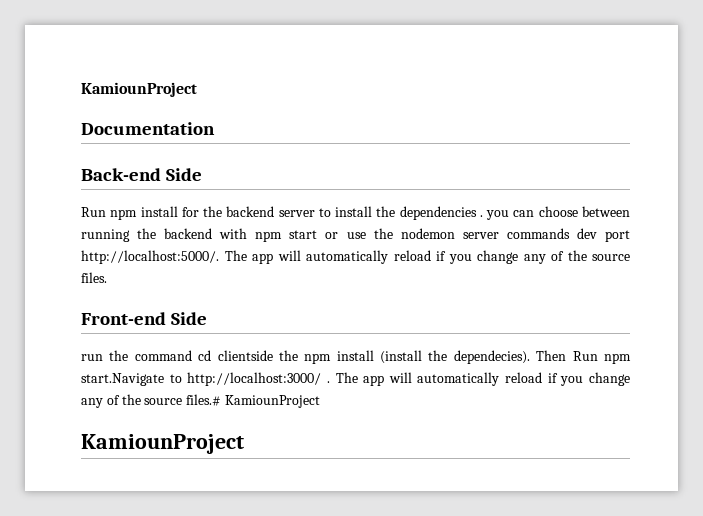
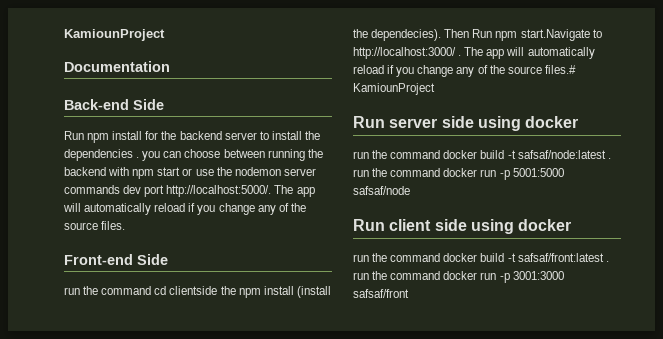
[81,434,244,454] KamiounProject -> [353,116,579,131] [353,150,611,159] [353,168,564,180] [353,186,410,195] [353,219,572,234] [353,253,609,262] [353,271,564,283] [353,289,409,298] Run server side using docker // run the command docker build -t safsaf/node:latest . run the command docker run -p 5001:5000 safsaf/node // Run client side using docker // run the command docker build -t safsaf/front:latest . run the command docker run -p 3001:3000 safsaf/front

